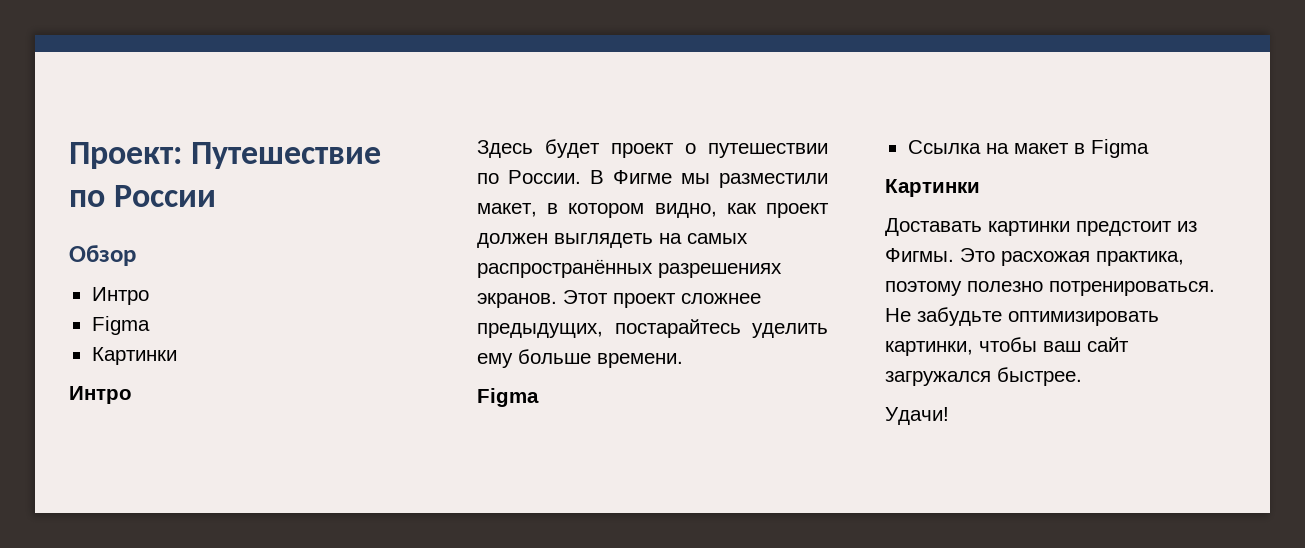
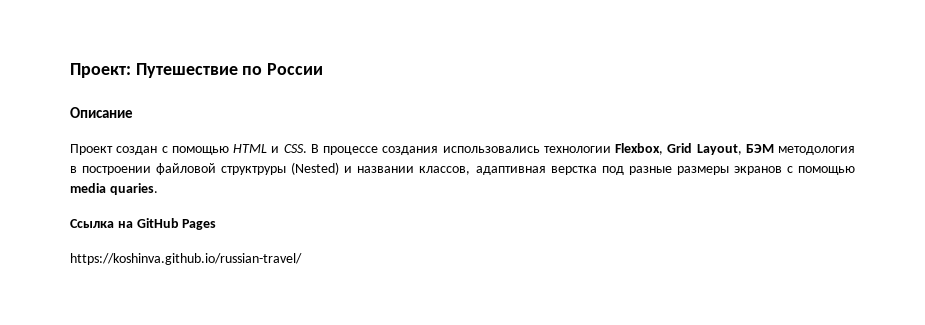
[69,245,136,266] [91,287,149,305] [91,316,150,335] [91,347,177,365] [69,386,132,404] [477,139,828,158] [477,170,828,188] [477,203,829,218] [477,233,748,248] [477,259,782,278] [477,290,761,308] [477,319,828,338] [477,349,683,368] [477,388,539,407] [907,139,1149,158] [885,179,980,197] [885,218,1197,236] [885,248,1184,266] [885,281,1215,296] [885,307,1159,326] [885,337,1129,356] [885,367,1082,386] [885,407,949,425] Обзор // Интро // Figma // Картинки // Интро // Здесь будет проект о путешествии по России. В Фигме мы разместили макет, в котором видно, как проект должен выглядеть на самых распространённых разрешениях экранов. Этот проект сложнее предыдущих, постарайтесь уделить ему больше времени. // Figma // Ссылка на макет в Figma // Картинки // Доставать картинки предстоит из Фигмы. Это расхожая практика, поэтому полезно потренироваться. Не забудьте оптимизировать картинки, чтобы ваш сайт загружался быстрее. // Удачи! -> [70,107,133,118] [70,143,855,155] [70,162,856,175] [70,183,158,195] [70,218,217,230] [70,253,302,265] Описание // Проект создан с помощью HTML и CSS. В процессе создания использовались технологии Flexbox, Grid Layout, БЭМ методология в построении файловой структруры (Nested) и названии классов, адаптивная верстка под разные размеры экранов с помощью media quaries. // Ссылка на GitHub Pages // https://koshinva.github.io/russian-travel/

